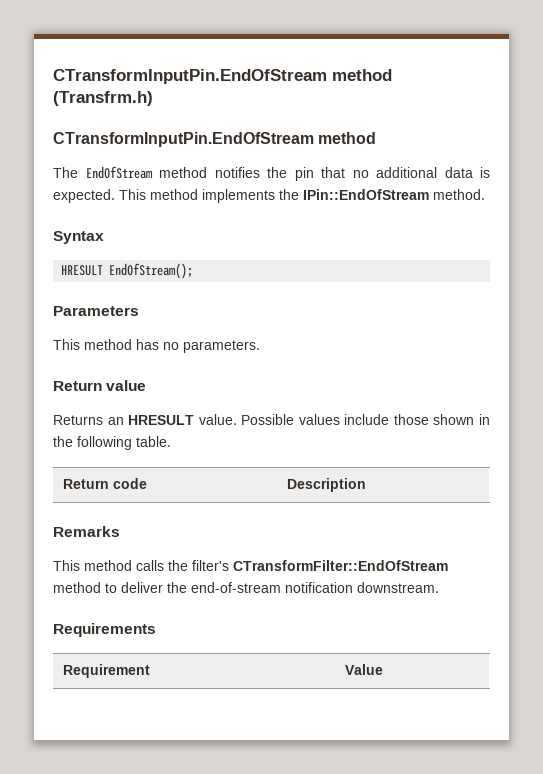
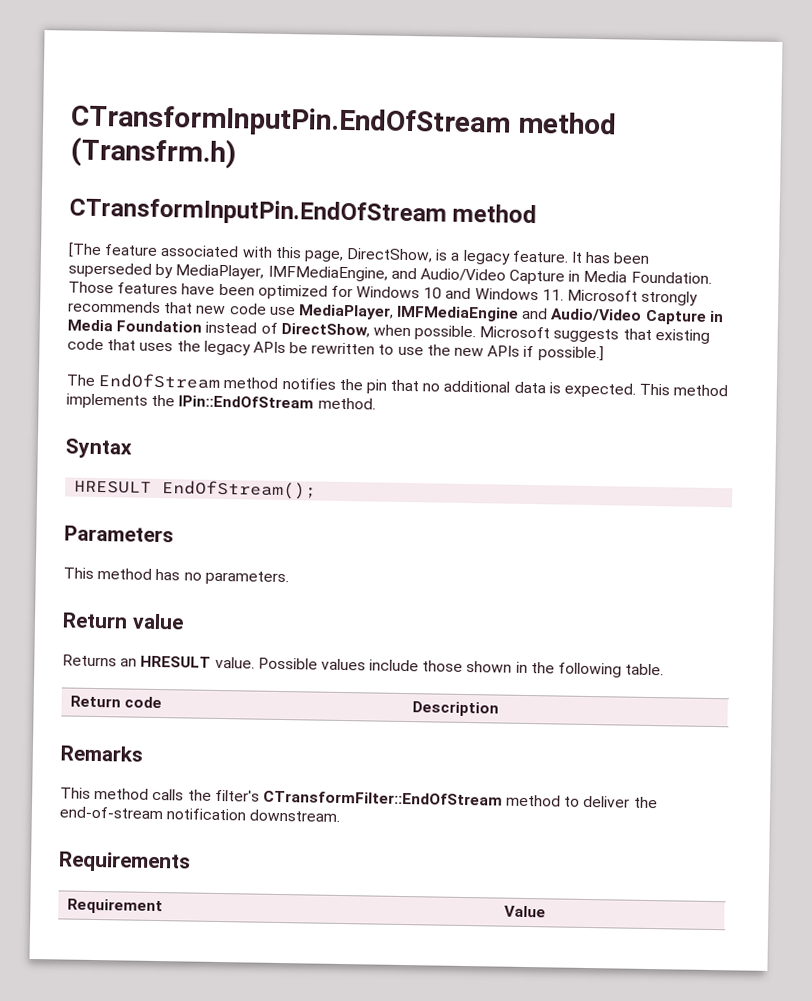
(377, 138) none -> [68,242,651,265] [68,262,712,285] [68,281,699,306] [68,300,724,325] [67,319,710,344] [67,338,604,362] // [The feature associated with this page, DirectShow, is a legacy feature. It has been superseded by MediaPlayer, IMFMediaEngine, and Audio/Video Capture in Media Foundation. Those features have been optimized for Windows 10 and Windows 11. Microsoft strongly recommends that new code use MediaPlayer, IMFMediaEngine and Audio/Video Capture in Media Foundation instead of DirectShow, when possible. Microsoft suggests that existing code that uses the legacy APIs be rewritten to use the new APIs if possible.]

